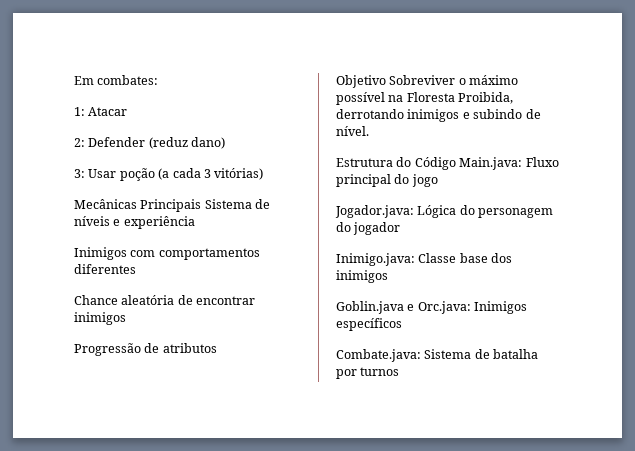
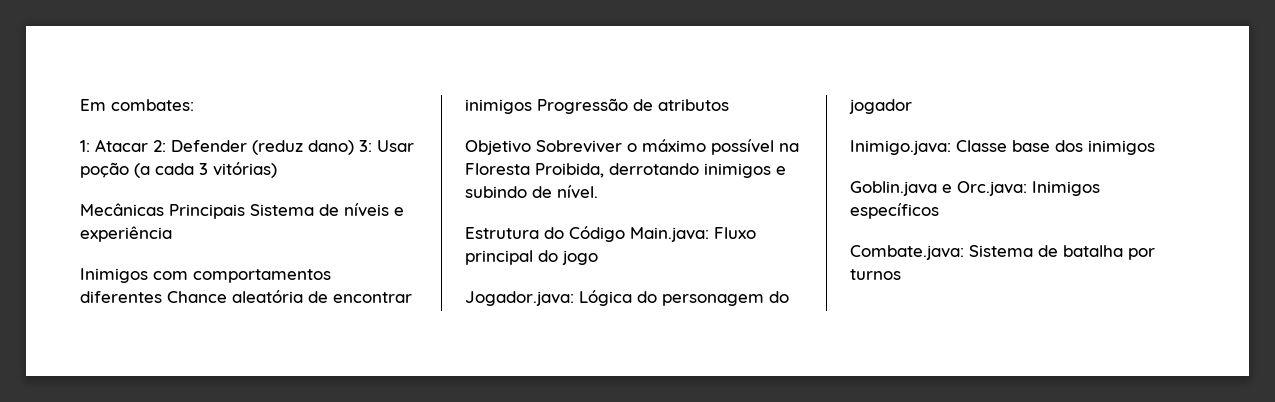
(128, 111) // -> (148, 145) none
(226, 143) // -> (354, 147) none
(136, 269) // -> (162, 297) none
(126, 318) // -> (532, 106) none

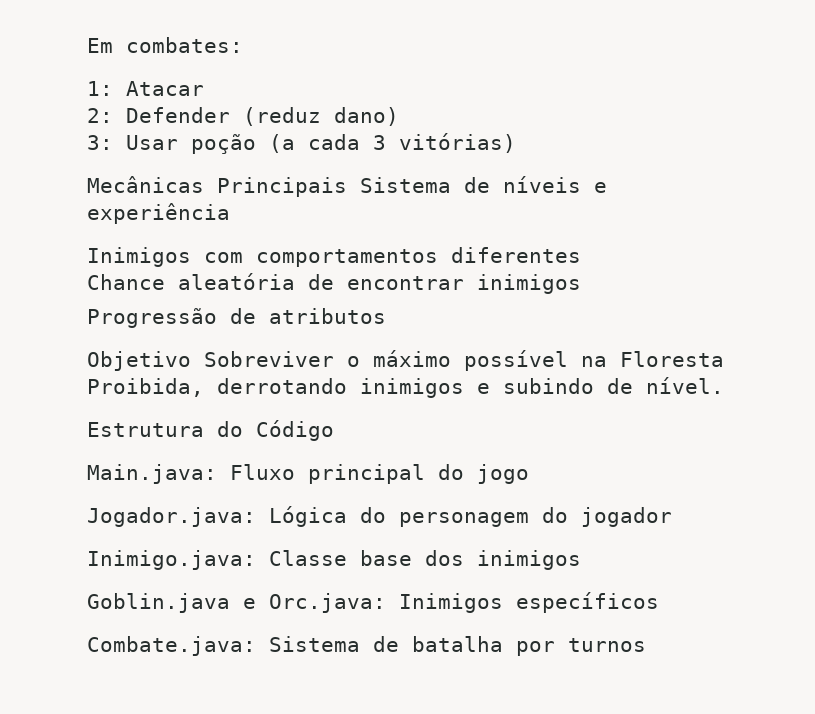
(148, 145) none -> (204, 88) //
(354, 147) none -> (399, 116) //
(162, 297) none -> (581, 255) //
(532, 106) none -> (581, 284) //
(625, 234) none -> (334, 430) //

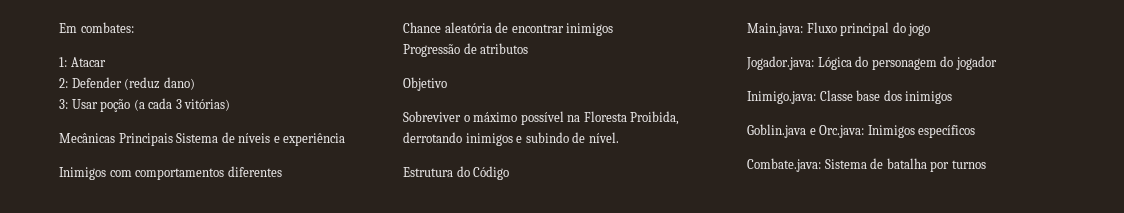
(191, 361) none -> (447, 84) //

